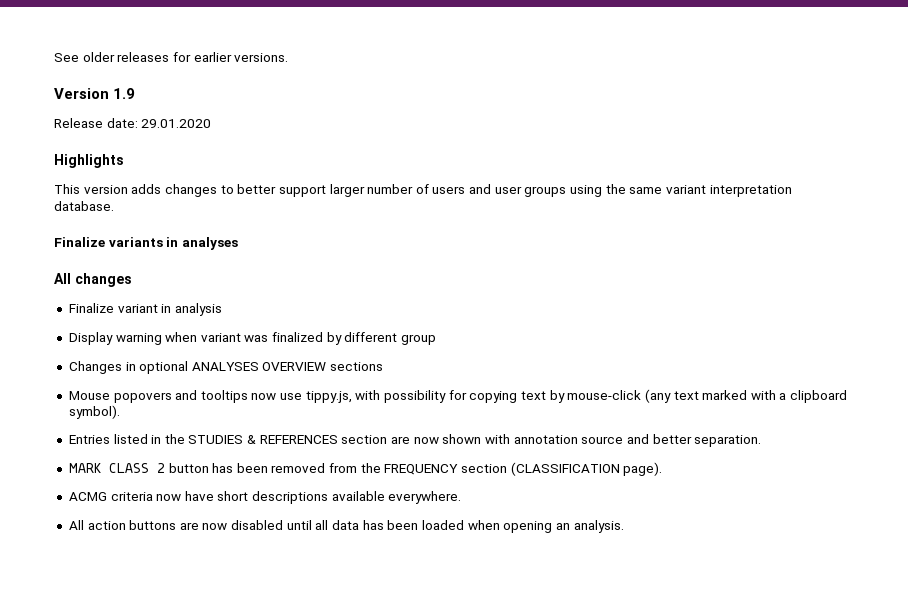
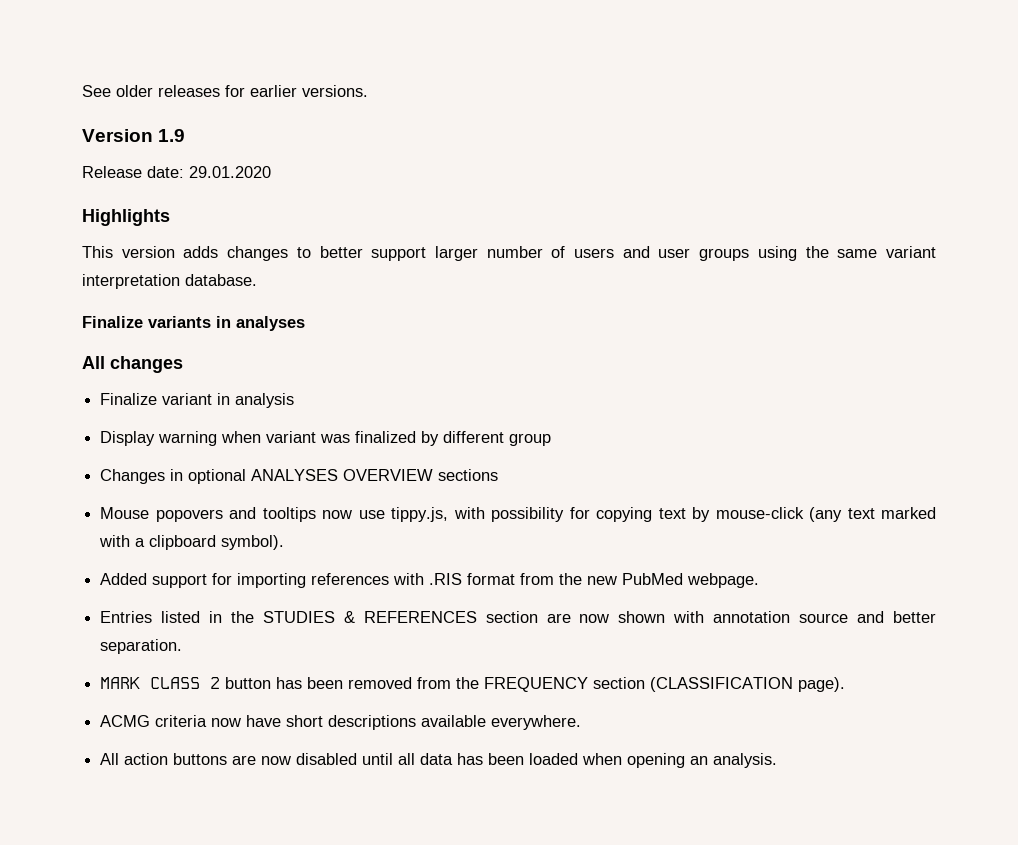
(120, 412) none -> [100,573,760,588] // Added support for importing references with .RIS format from the new PubMed webpage.

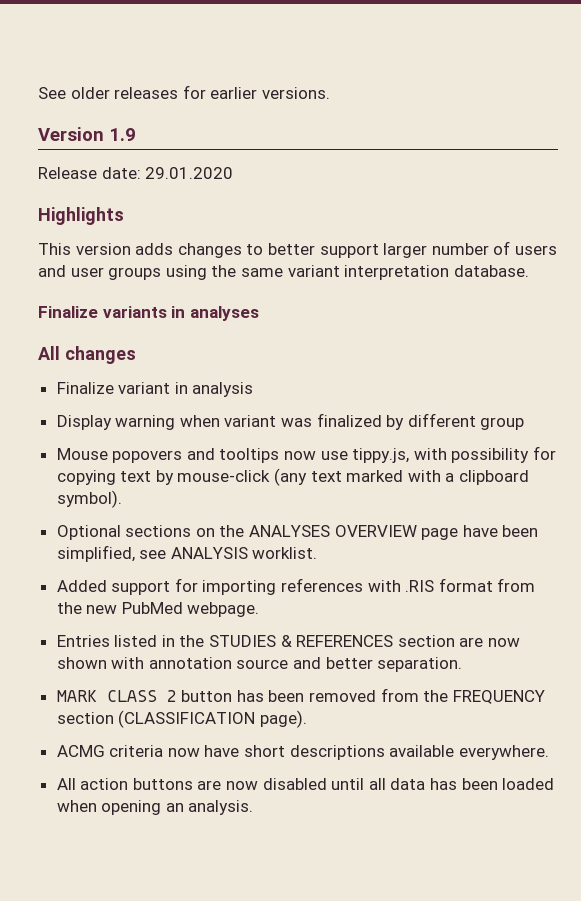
[100,469,499,484] // Changes in optional ANALYSES OVERVIEW sections -> (525, 423) none
(285, 542) none -> [56,525,539,540] [56,545,318,562] // Optional sections on the ANALYSES OVERVIEW page have been simplified, see ANALYSIS worklist.

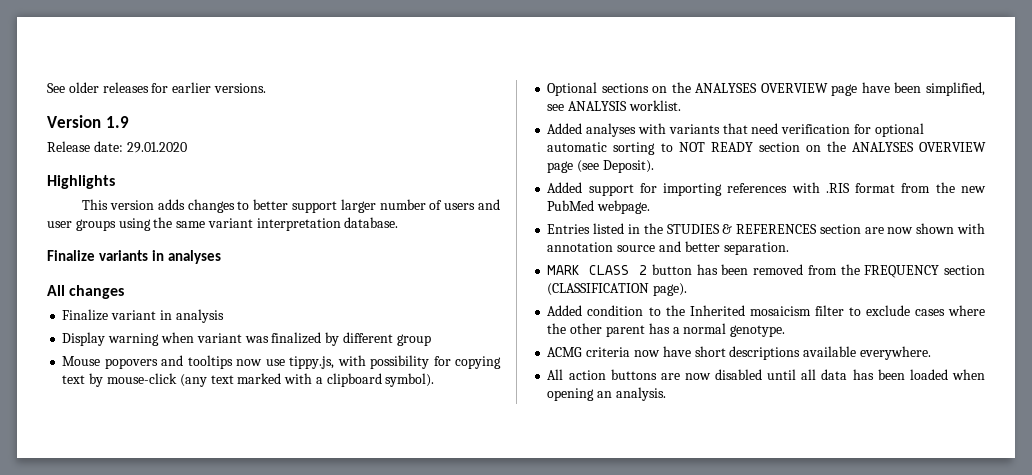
(318, 553) none -> [547,123,924,137] [547,141,986,155] [547,160,654,173] // Added analyses with variants that need verification for optional automatic sorting to NOT READY section on the ANALYSES OVERVIEW page (see Deposit).
(307, 719) none -> [547,305,985,316] [547,323,786,337] // Added condition to the Inherited mosaicism filter to exclude cases where the other parent has a normal genotype.

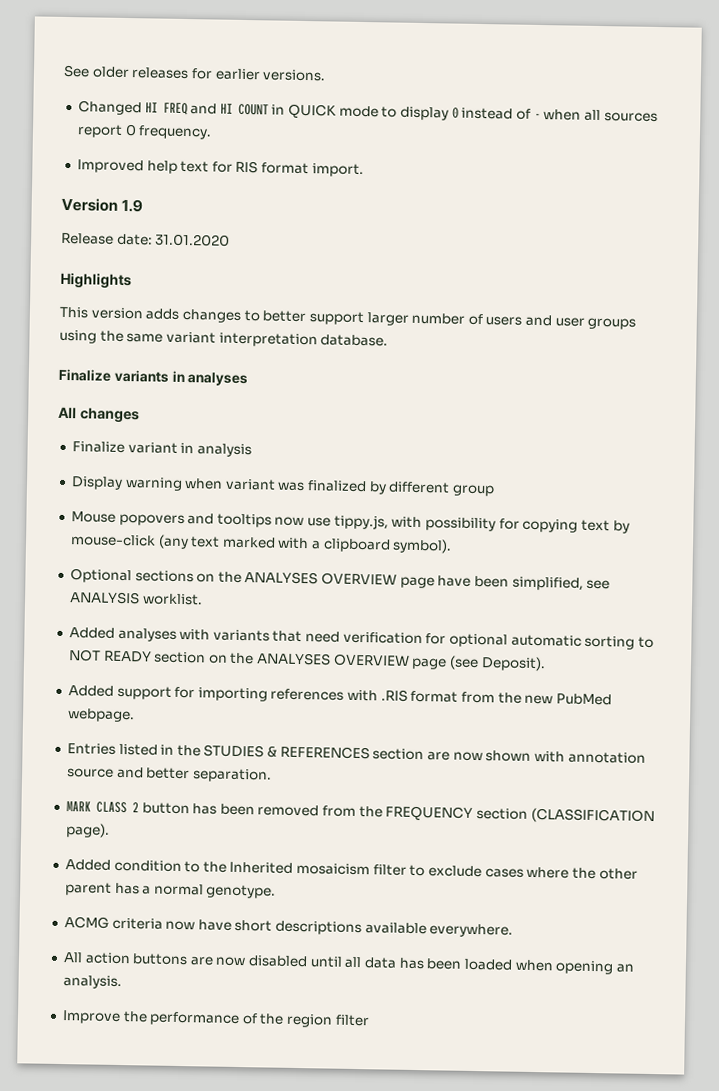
(266, 88) none -> [77,100,658,122] [76,123,213,140] [76,159,364,178] // Changed HI FREQ and HI COUNT in QUICK mode to display 0 instead of - when all sources report 0 frequency. // Improved help text for RIS format import.
[126,142,187,153] 29.01.2020 -> [155,233,231,247] 31.01.2020
(666, 394) none -> [61,1010,370,1028] // Improve the performance of the region filter

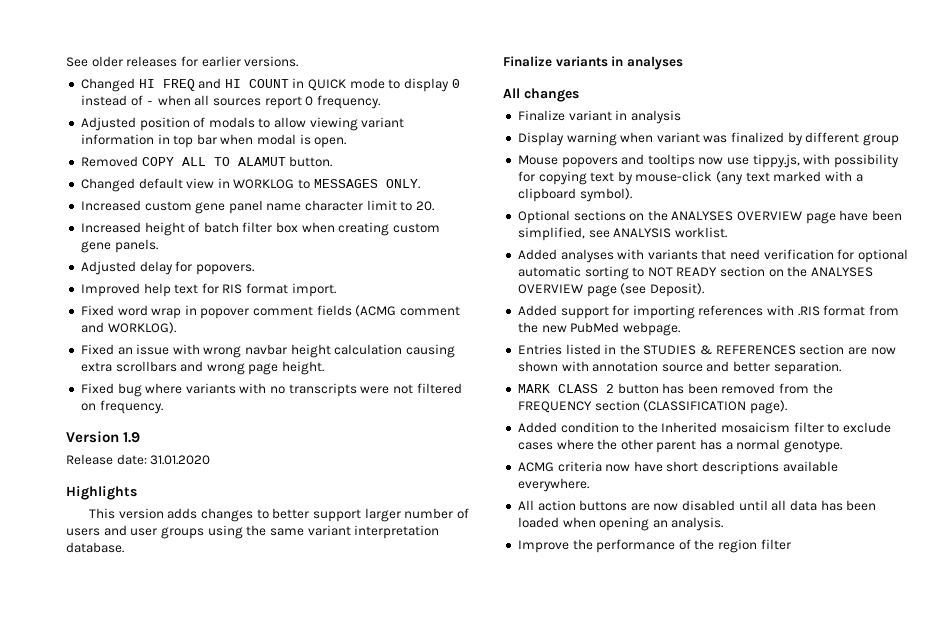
(213, 132) none -> [80,117,405,131] [80,134,347,148] [80,156,333,167] [80,178,420,192] [80,200,435,214] [80,222,441,236] [80,239,158,253] [80,261,254,275] // Adjusted position of modals to allow viewing variant information in top bar when modal is open. // Removed COPY ALL TO ALAMUT button. // Changed default view in WORKLOG to MESSAGES ONLY. // Increased custom gene panel name character limit to 20. // Increased height of batch filter box when creating custom gene panels. // Adjusted delay for popovers.
(364, 170) none -> [80,305,461,319] [80,322,176,334] [80,344,456,358] [80,361,325,375] [80,383,462,397] [80,400,163,414] // Fixed word wrap in popover comment fields (ACMG comment and WORKLOG). // Fixed an issue with wrong navbar height calculation causing extra scrollbars and wrong page height. // Fixed bug where variants with no transcripts were not filtered on frequency.

